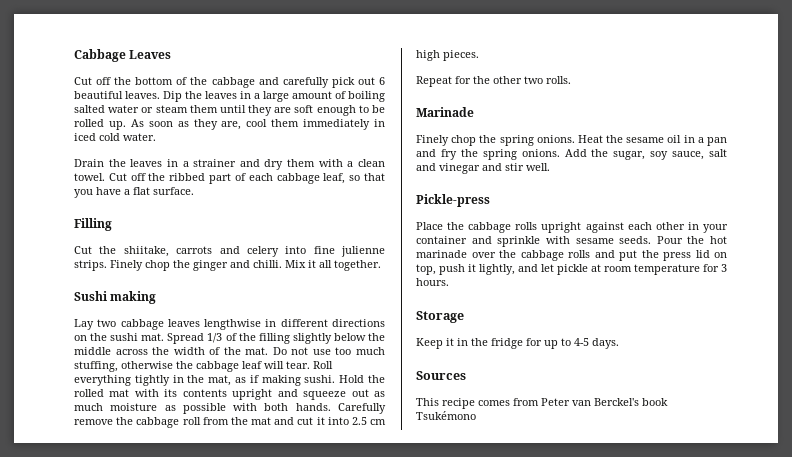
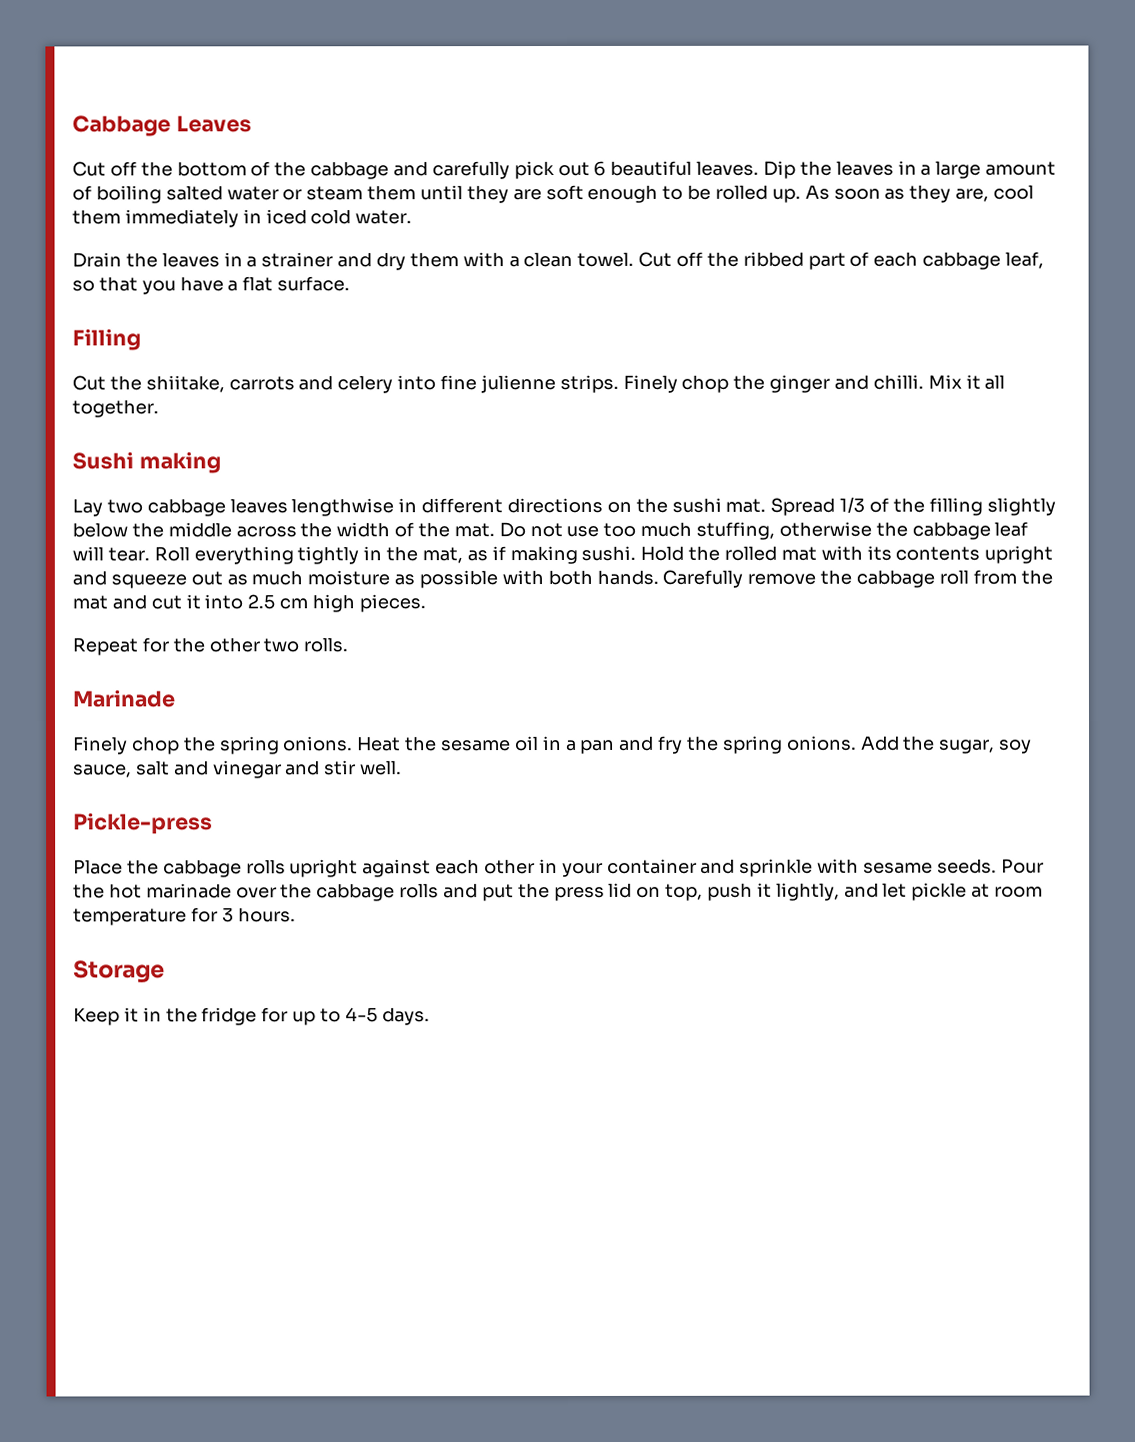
[416,371,466,380] [416,398,668,409] [416,411,476,420] // Sources // This recipe comes from Peter van Berckel's book Tsukémono -> (430, 1016) none

